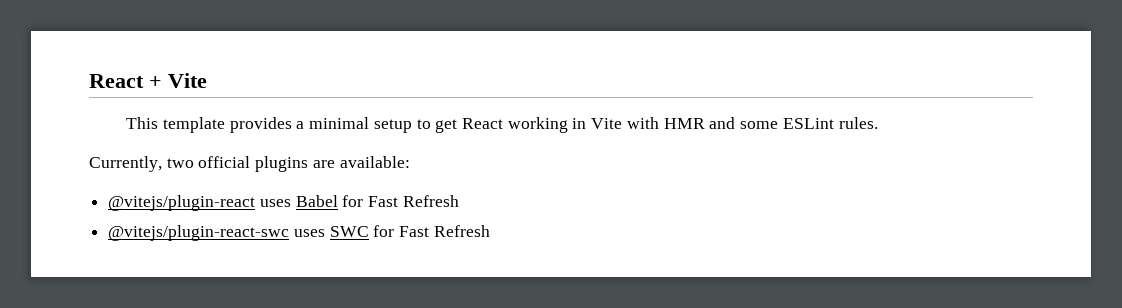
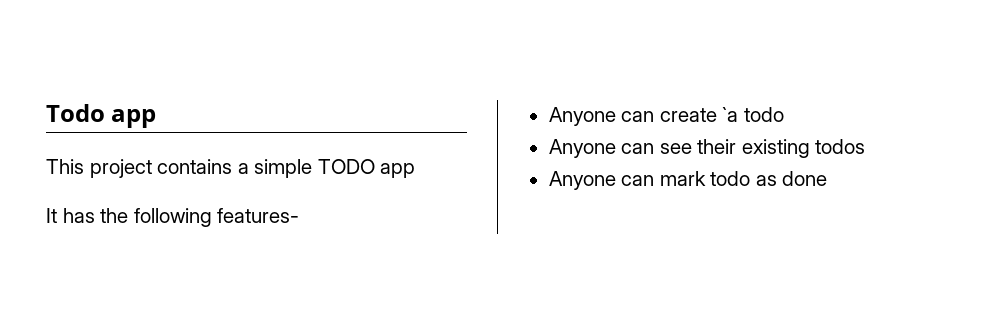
[89,73,207,88] [126,117,878,133] [89,156,410,172] [108,195,459,211] [108,225,490,241] React + Vite // This template provides a minimal setup to get React working in Vite with HMR and some ESLint rules. // Currently, two official plugins are available: // @vitejs/plugin-react uses Babel for Fast Refresh // @vitejs/plugin-react-swc uses SWC for Fast Refresh -> [46,104,157,128] [46,159,416,178] [46,208,300,227] [548,107,784,126] [548,139,866,158] [548,171,828,190] Todo app // This project contains a simple TODO app // It has the following features- // Anyone can create `a todo // Anyone can see their existing todos // Anyone can mark todo as done

